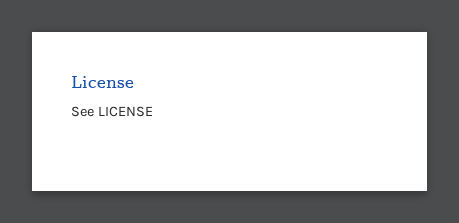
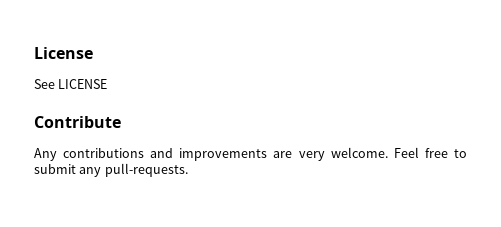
(153, 111) none -> [34,116,121,128] [34,147,467,161] [34,163,188,177] // Contribute // Any contributions and improvements are very welcome. Feel free to submit any pull-requests.

